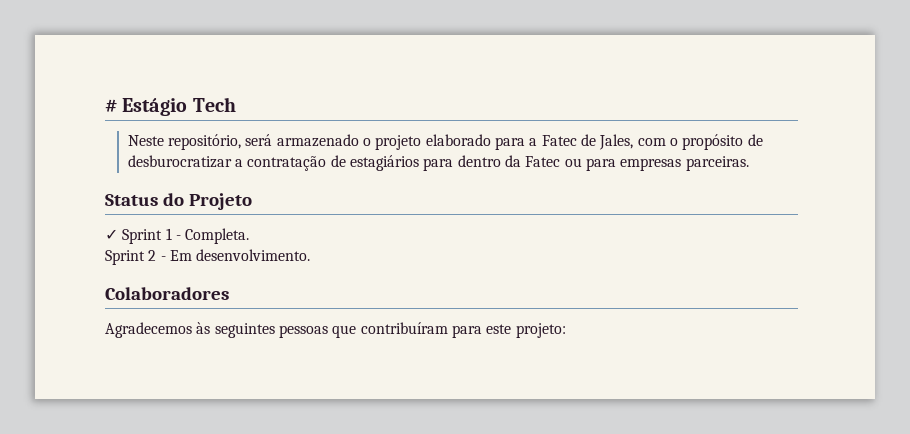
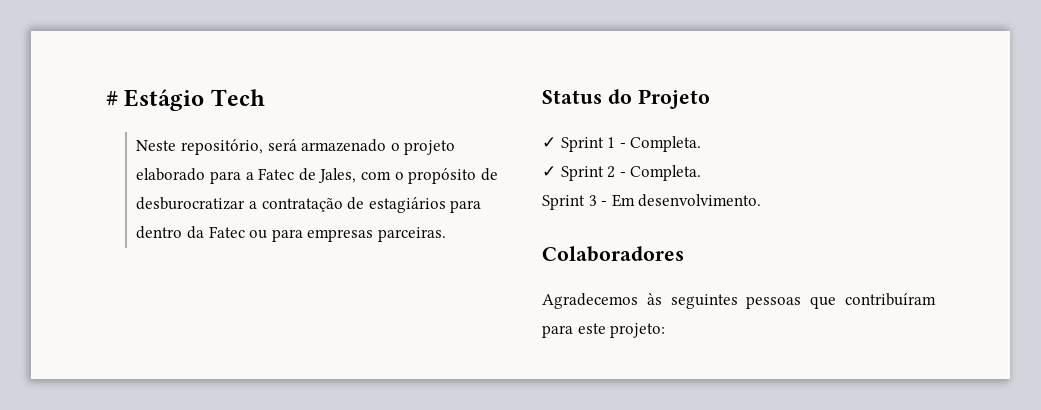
(250, 236) none -> [542,166,556,177] ✓
(166, 258) none -> [630,165,702,181] [542,195,608,210] Completa. // Sprint 3 -

